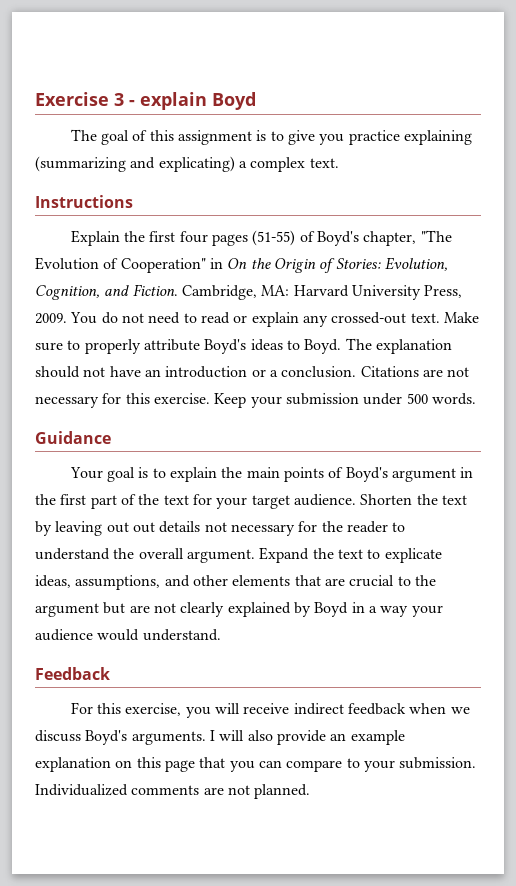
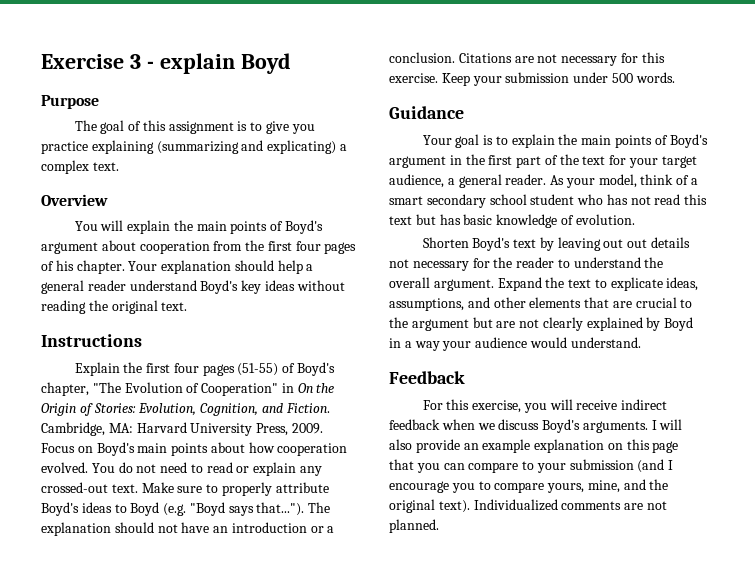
(256, 101) none -> [41,95,99,109] // Purpose
(339, 163) none -> [41,194,108,206] [74,220,324,234] [41,240,357,254] [41,260,314,274] [41,280,345,294] [41,300,188,314] // Overview // You will explain the main points of Boyd's argument about cooperation from the first four pages of his chapter. Your explanation should help a general reader understand Boyd's key ideas without reading the original text.
(67, 318) none -> [41,442,348,456] [41,462,88,473] Focus on Boyd's main points about how cooperation evolved.
[304,339,342,354] Boyd. -> [130,502,305,516] Boyd (e.g. "Boyd says that...").
[293,494,438,506] audience. Shorten the -> [389,174,699,188] [389,194,708,208] [389,214,635,228] [422,237,511,251] audience, a general reader. As your model, think of a smart secondary school student who has not read this text but has basic knowledge of evolution. // Shorten Boyd's
[399,757,477,769] submission. -> [569,459,674,473] [389,479,669,493] [389,499,470,513] submission (and I encourage you to compare yours, mine, and the original text).

